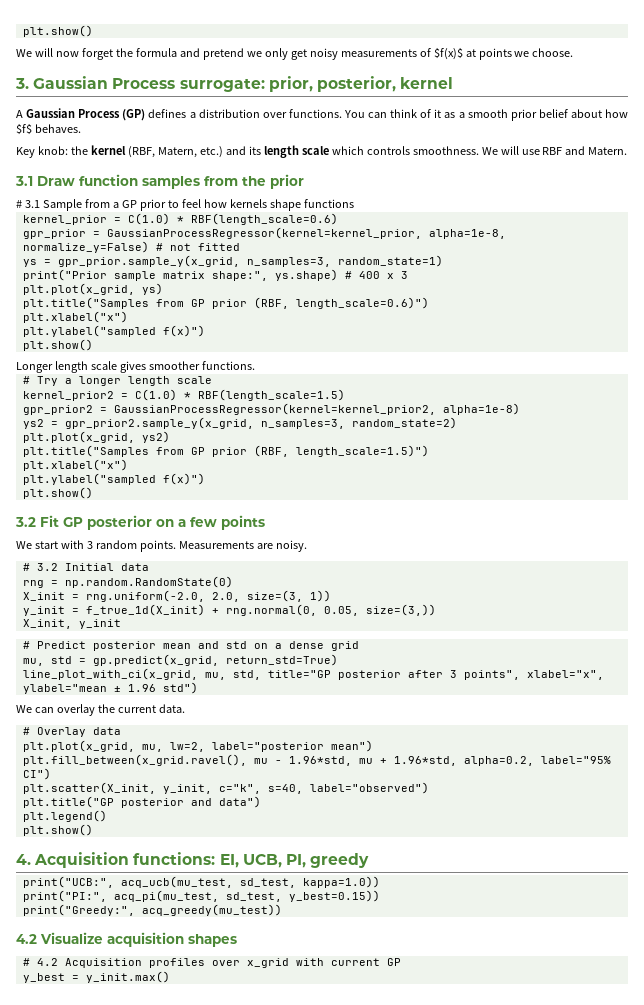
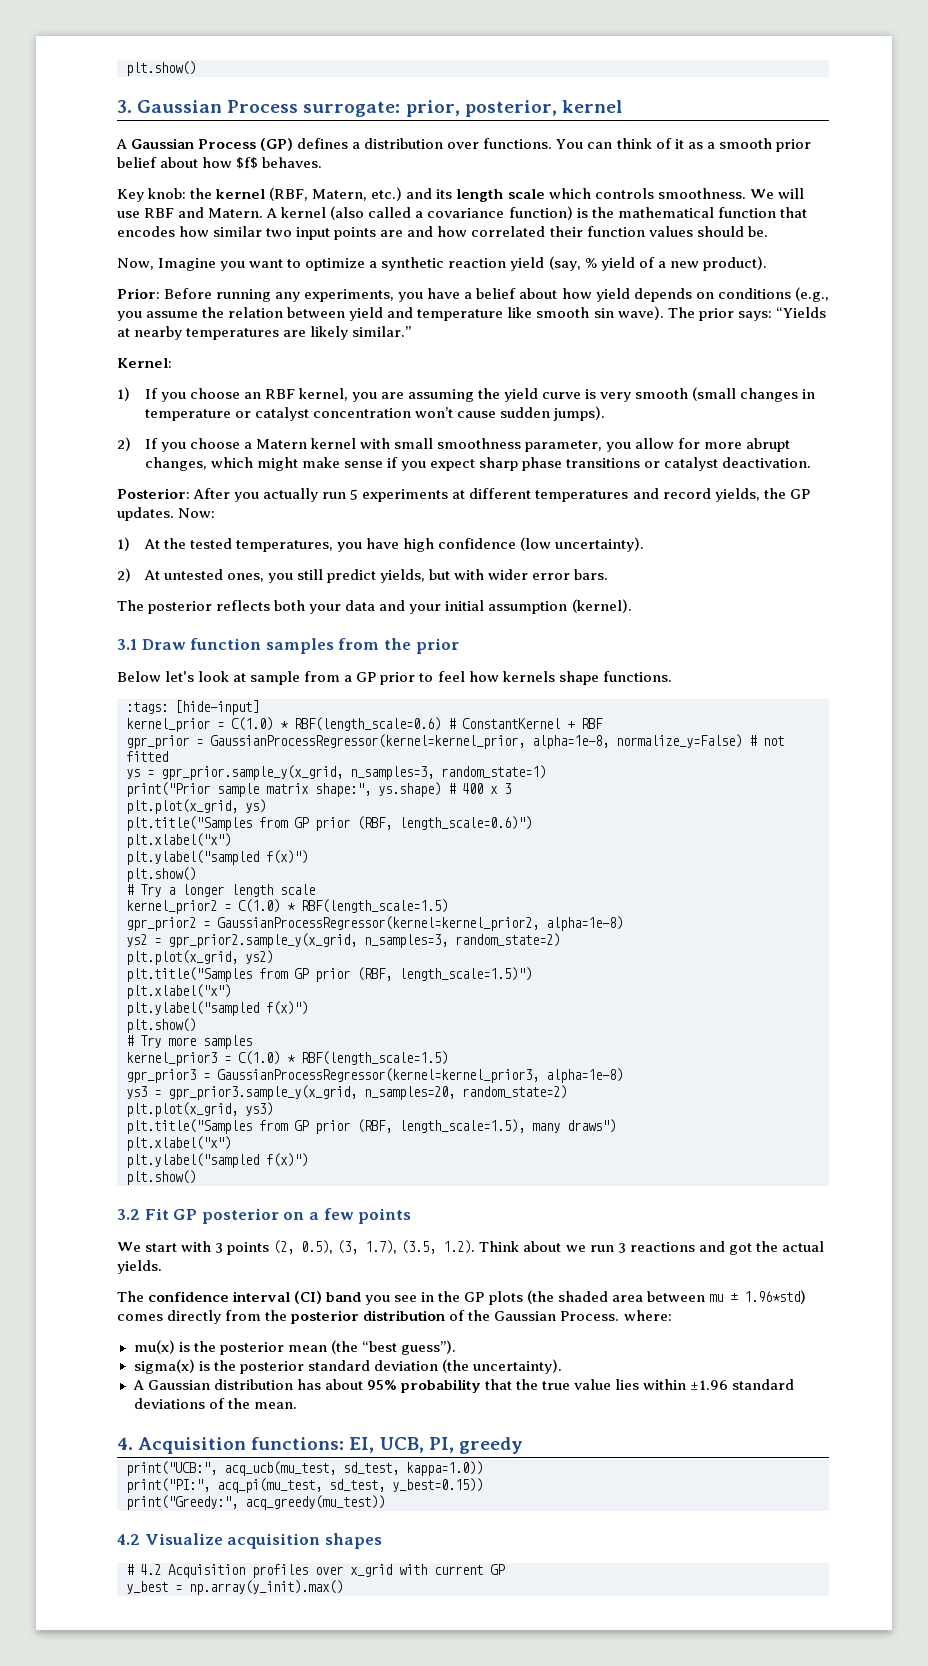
[22,25,93,37] [16,47,574,60] plt.show() // We will now forget the formula and pretend we only get noisy measurements of $f(x)$ at points we choose. -> [126,61,196,76] plt.show()
(628, 151) none -> [266,206,807,220] [117,226,768,240] [117,256,767,271] [117,287,829,302] [117,306,826,321] [117,326,412,340] [117,358,172,368] [117,387,816,402] [144,406,605,421] [117,437,791,452] [144,457,812,471] [117,488,810,502] [117,507,216,521] [117,537,645,552] [117,568,609,583] [117,599,632,614] A kernel (also called a covariance function) is the mathematical function that encodes how similar two input points are and how correlated their function values should be. // Now, Imagine you want to optimize a synthetic reaction yield (say, % yield of a new product). // Prior: Before running any experiments, you have a belief about how yield depends on conditions (e.g., you assume the relation between yield and temperature like smooth sin wave). The prior says: “Yields at nearby temperatures are likely similar.” // Kernel: // 1) If you choose an RBF kernel, you are assuming the yield curve is very smooth (small changes in temperature or catalyst concentration won’t cause sudden jumps). // 2) If you choose a Matern kernel with small smoothness parameter, you allow for more abrupt changes, which might make sense if you expect sharp phase transitions or catalyst deactivation. // Posterior: After you actually run 5 experiments at different temperatures and record yields, the GP updates. Now: // 1) At the tested temperatures, you have high confidence (low uncertainty). // 2) At untested ones, you still predict yields, but with wider error bars. // The posterior reflects both your data and your initial assumption (kernel).
[16,199,82,211] # 3.1 Sample -> [117,671,301,685] Below let's look at sample
[303,199,354,208] functions -> [602,671,672,682] [126,700,259,715] functions. // :tags: [hide-input]
(338, 219) none -> [448,718,603,729] # ConstantKernel + RBF
[16,361,255,373] // Longer length scale gives smoother functions. -> (196, 874) none
(93, 493) none -> [126,1035,252,1049] [126,1051,448,1066] [126,1068,623,1083] [126,1085,567,1100] [126,1102,273,1117] [126,1119,616,1134] [126,1136,231,1151] [126,1153,308,1168] [126,1170,196,1185] // # Try more samples // kernel_prior3 = C(1.0) * RBF(length_scale=1.5) // gpr_prior3 = GaussianProcessRegressor(kernel=kernel_prior3, alpha=1e-8) // ys3 = gpr_prior3.sample_y(x_grid, n_samples=20, random_state=2) // plt.plot(x_grid, ys3) // plt.title("Samples from GP prior (RBF, length_scale=1.5), many draws") // plt.xlabel("x") // plt.ylabel("sampled f(x)") // plt.show()
[95,540,307,552] [22,563,149,571] [22,576,233,588] [22,590,331,602] [22,604,436,616] [22,619,121,629] [22,641,359,651] [22,654,338,666] [22,668,604,680] [22,682,198,694] [16,704,185,716] [22,727,121,737] [22,740,373,752] [22,754,611,766] [22,768,51,780] [22,782,429,794] [22,796,261,808] [22,810,107,822] [22,824,93,836] random points. Measurements are noisy. // # 3.2 Initial data // rng = np.random.RandomState(0) // X_init = rng.uniform(-2.0, 2.0, size=(3, 1)) // y_init = f_true_1d(X_init) + rng.normal(0, 0.05, size=(3,)) // X_init, y_init // # Predict posterior mean and std on a dense grid // mu, std = gp.predict(x_grid, return_std=True) // line_plot_with_ci(x_grid, mu, std, title="GP posterior after 3 points", xlabel="x", ylabel="mean ± 1.96 std") // We can overlay the current data. // # Overlay data // plt.plot(x_grid, mu, lw=2, label="posterior mean") // plt.fill_between(x_grid.ravel(), mu - 1.96*std, mu + 1.96*std, alpha=0.2, label="95% CI") // plt.scatter(X_init, y_init, c="k", s=40, label="observed") // plt.title("GP posterior and data") // plt.legend() // plt.show() -> [227,1240,824,1255] [117,1260,162,1274] [117,1290,806,1305] [117,1310,672,1324] [133,1340,456,1355] [133,1359,562,1374] [132,1379,795,1393] [133,1398,297,1409] points (2, 0.5), (3, 1.7), (3.5, 1.2). Think about we run 3 reactions and got the actual yields. // The confidence interval (CI) band you see in the GP plots (the shaded area between mu ± 1.96*std) comes directly from the posterior distribution of the Gaussian Process. where: // mu(x) is the posterior mean (the “best guess”). // sigma(x) is the posterior standard deviation (the uncertainty). // A Gaussian distribution has about 95% probability that the true value lies within ±1.96 standard deviations of the mean.
[85,971,170,983] y_init.max() -> [189,1580,343,1595] np.array(y_init).max()

